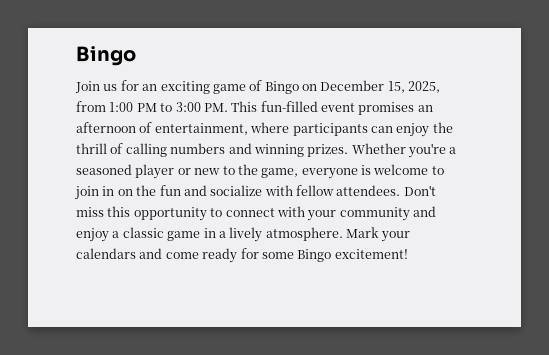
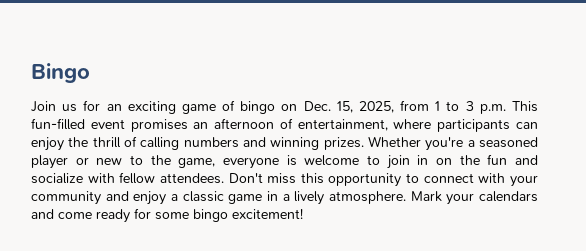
[264,80,441,94] [76,101,228,112] Bingo on December 15, 2025, from 1:00 PM to 3:00 PM. -> [240,100,506,114] bingo on Dec. 15, 2025, from 1 to 3 p.m.
[297,249,332,262] Bingo -> [193,209,228,222] bingo

